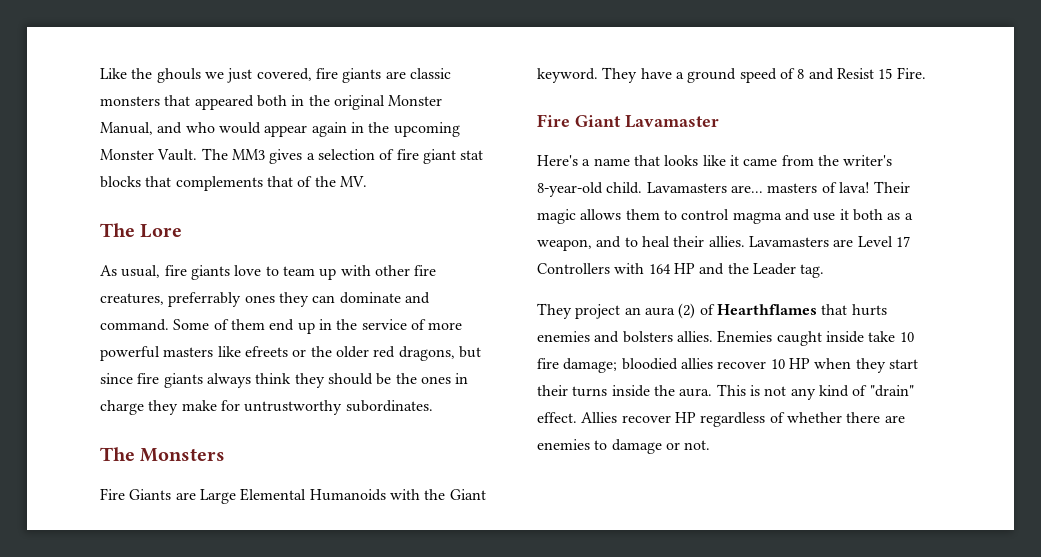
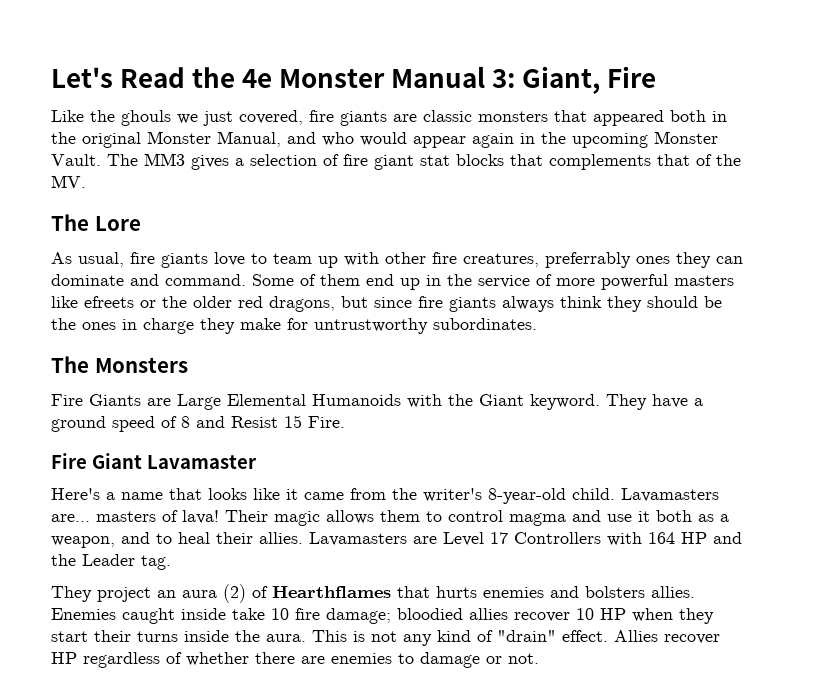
(100, 73) none -> [51,66,657,94] Let's Read the 4e Monster Manual 3: Giant, Fire //

